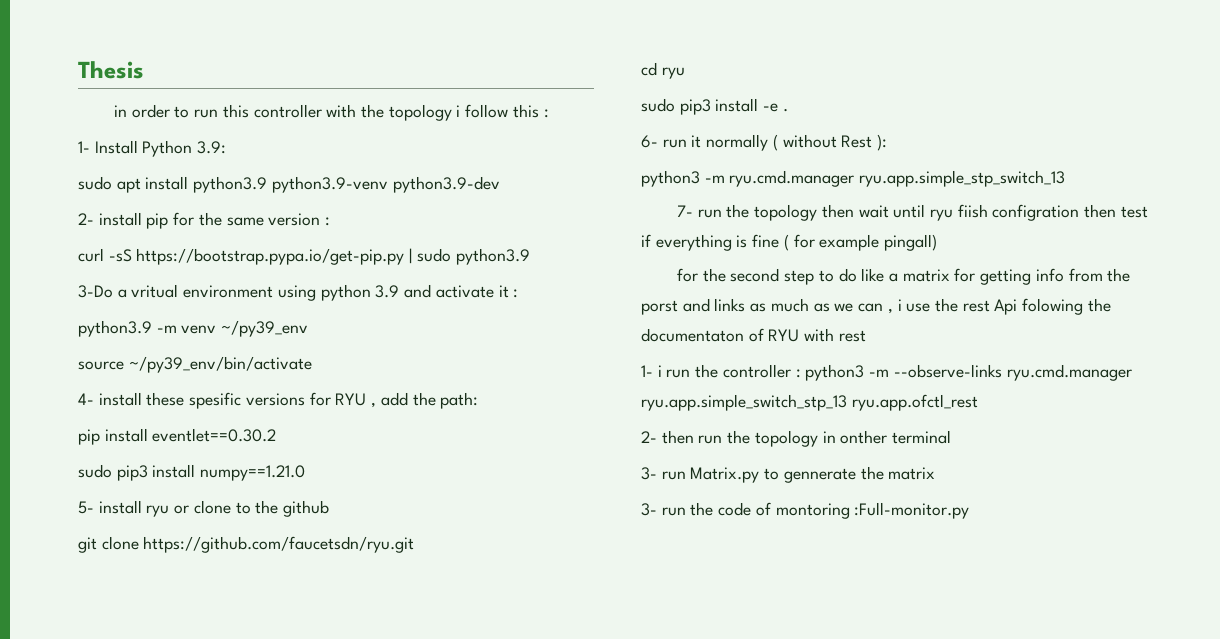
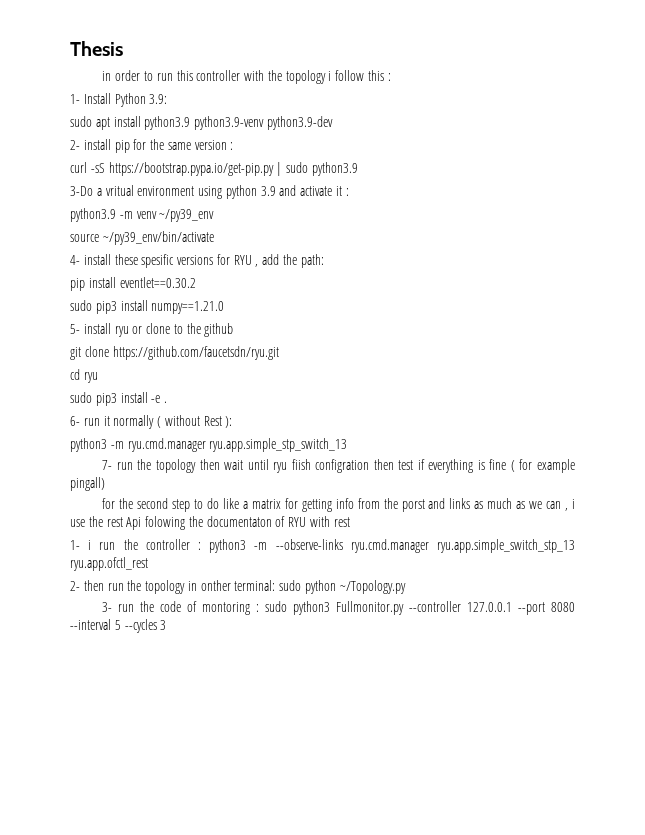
[892,430,952,444] [641,466,936,483] terminal // 3- run Matrix.py to gennerate the matrix -> [234,580,406,594] terminal: sudo python ~/Topology.py
[854,502,970,519] :Full-monitor.py -> [256,601,575,615] [70,619,167,633] : sudo python3 Fullmonitor.py --controller 127.0.0.1 --port 8080 --interval 5 --cycles 3

